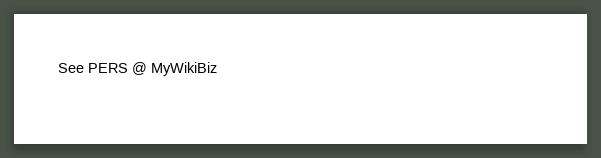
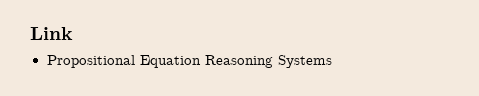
[58,62,217,76] See PERS @ MyWikiBiz -> [30,27,73,40] [46,55,332,68] Link // Propositional Equation Reasoning Systems

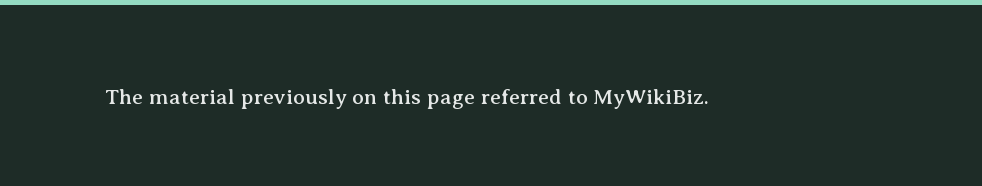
[30,27,73,40] [46,55,332,68] Link // Propositional Equation Reasoning Systems -> [105,89,710,109] The material previously on this page referred to MyWikiBiz.

